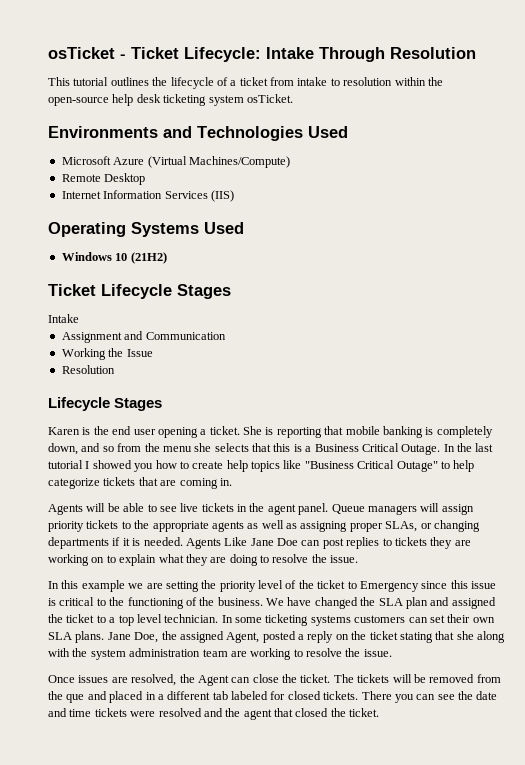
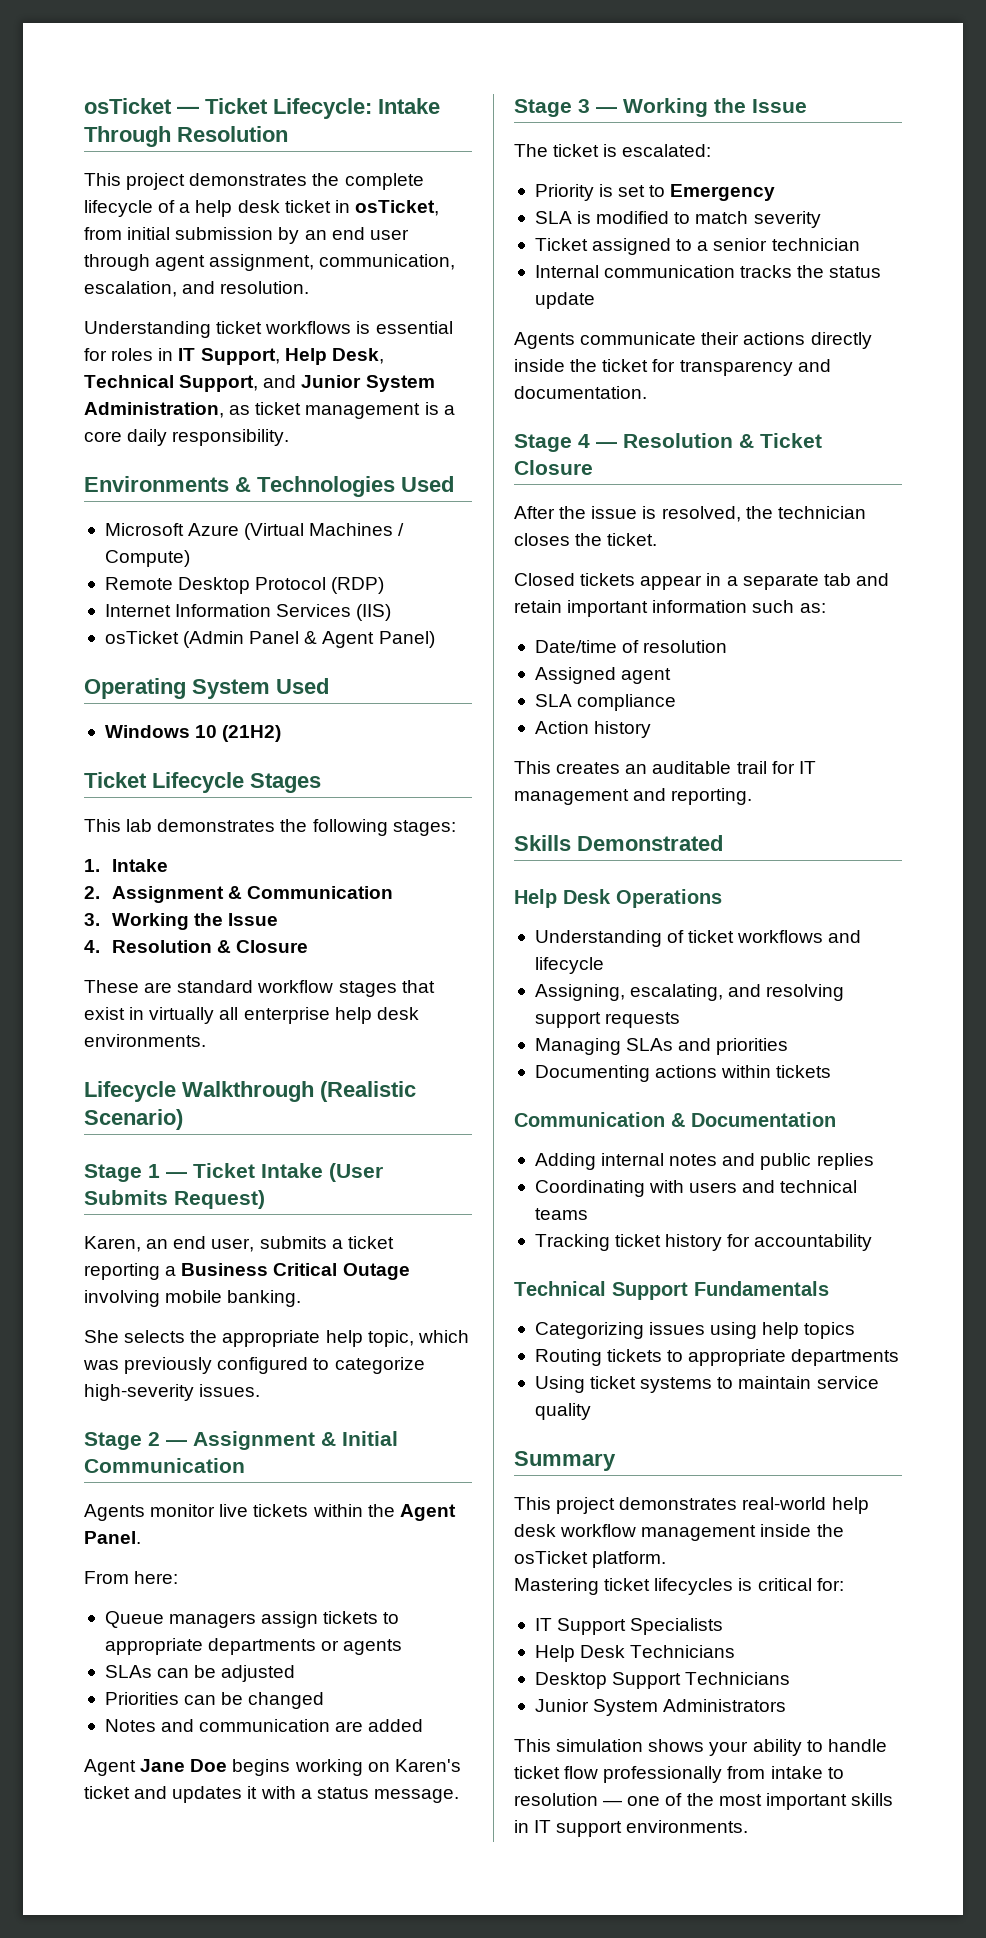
[48,47,126,59] osTicket - -> [84,98,199,114] osTicket —
[73,77,443,89] [48,94,293,106] tutorial outlines the lifecycle of a ticket from intake to resolution within the open-source help desk ticketing system osTicket. -> [126,173,424,190] [84,200,439,217] [84,227,409,244] [84,254,456,271] [84,281,310,297] [84,321,453,338] [84,348,384,365] [84,375,435,392] [84,402,455,419] [84,429,290,446] project demonstrates the complete lifecycle of a help desk ticket in osTicket, from initial submission by an end user through agent assignment, communication, escalation, and resolution. // Understanding ticket workflows is essential for roles in IT Support, Help Desk, Technical Support, and Junior System Administration, as ticket management is a core daily responsibility.
[163,126,192,138] and -> [235,477,251,492] &
[188,156,290,168] Machines/Compute) -> [309,523,405,536] [104,550,190,567] Machines / Compute)
(146, 179) none -> [255,577,385,594] Protocol (RDP)
(234, 196) none -> [104,631,435,648] // osTicket (Admin Panel & Agent Panel)
[131,222,199,237] Systems -> [192,679,270,699] System
[48,314,79,323] [61,331,226,343] [61,348,153,360] [61,365,115,374] [48,397,163,411] [48,426,493,438] [48,443,494,455] [48,460,475,472] [48,477,232,489] [48,503,474,515] [48,520,480,532] [48,537,471,549] [48,554,359,566] [48,580,496,592] [48,597,496,609] [48,614,495,626] [48,631,505,643] [48,648,392,660] [48,674,501,686] [48,691,498,703] [48,708,380,720] Intake // Assignment and Communication // Working the Issue // Resolution // Lifecycle Stages // Karen is the end user opening a ticket. She is reporting that mobile banking is completely down, and so from the menu she selects that this is a Business Critical Outage. In the last tutorial I showed you how to create help topics like "Business Critical Outage" to help categorize tickets that are coming in. // Agents will be able to see live tickets in the agent panel. Queue managers will assign priority tickets to the appropriate agents as well as assigning proper SLAs, or changing departments if it is needed. Agents Like Jane Doe can post replies to tickets they are working on to explain what they are doing to resolve the issue. // In this example we are setting the priority level of the ticket to Emergency since this issue is critical to the functioning of the business. We have changed the SLA plan and assigned the ticket to a top level technician. In some ticketing systems customers can set their own SLA plans. Jane Doe, the assigned Agent, posted a reply on the ticket stating that she along with the system administration team are working to resolve the issue. // Once issues are resolved, the Agent can close the ticket. The tickets will be removed from the que and placed in a different tab labeled for closed tickets. There you can see the date and time tickets were resolved and the agent that closed the ticket. -> [84,819,456,836] [84,859,169,872] [84,886,394,903] [84,913,279,930] [84,940,309,953] [84,980,435,997] [84,1007,419,1024] [84,1034,206,1047] [84,1081,416,1102] [84,1109,183,1130] [84,1163,383,1182] [84,1190,265,1209] [84,1236,394,1252] [84,1263,410,1280] [84,1290,302,1307] [84,1330,469,1347] [83,1357,425,1374] [84,1384,261,1401] [84,1431,398,1450] [84,1458,245,1473] [84,1504,456,1521] [84,1531,141,1544] [84,1571,179,1584] [104,1611,400,1628] [104,1638,403,1655] [104,1665,296,1682] [104,1692,325,1709] [104,1719,424,1732] [84,1759,461,1776] [84,1786,459,1803] [514,98,807,117] [514,144,712,157] [534,184,776,201] [534,211,821,228] [534,238,860,255] [534,265,882,278] [534,292,595,309] [514,332,872,349] [514,359,831,376] [514,386,647,399] [514,433,822,452] [514,460,593,475] [514,506,866,522] [514,533,658,546] [514,573,889,590] [514,600,826,617] [534,640,728,653] [534,667,672,684] [534,694,677,711] [534,721,652,738] [514,761,816,774] [514,788,753,805] [514,835,723,851] [514,889,722,908] [534,930,862,947] [534,957,604,974] [534,984,845,1001] [534,1012,681,1028] [534,1038,789,1055] [534,1065,832,1082] [514,1112,836,1127] [534,1153,874,1170] [534,1180,858,1197] [534,1208,588,1220] [534,1234,873,1251] [514,1281,829,1300] [534,1322,856,1339] [534,1349,900,1366] [534,1376,879,1393] [534,1403,591,1420] [514,1451,616,1471] [514,1497,869,1514] [514,1524,844,1541] [514,1551,667,1568] [514,1578,844,1595] [534,1618,724,1635] [534,1645,736,1662] [534,1672,791,1689] [534,1699,787,1716] [514,1739,887,1756] [514,1766,844,1783] [514,1793,893,1810] [514,1820,749,1837] This lab demonstrates the following stages: // 1. Intake // 2. Assignment & Communication // 3. Working the Issue // 4. Resolution & Closure // These are standard workflow stages that exist in virtually all enterprise help desk environments. // Lifecycle Walkthrough (Realistic Scenario) // Stage 1 — Ticket Intake (User Submits Request) // Karen, an end user, submits a ticket reporting a Business Critical Outage involving mobile banking. // She selects the appropriate help topic, which was previously configured to categorize high-severity issues. // Stage 2 — Assignment & Initial Communication // Agents monitor live tickets within the Agent Panel. // From here: // Queue managers assign tickets to appropriate departments or agents // SLAs can be adjusted // Priorities can be changed // Notes and communication are added // Agent Jane Doe begins working on Karen's ticket and updates it with a status message. // Stage 3 — Working the Issue // The ticket is escalated: // Priority is set to Emergency // SLA is modified to match severity // Ticket assigned to a senior technician // Internal communication tracks the status update // Agents communicate their actions directly inside the ticket for transparency and documentation. // Stage 4 — Resolution & Ticket Closure // After the issue is resolved, the technician closes the ticket. // Closed tickets appear in a separate tab and retain important information such as: // Date/time of resolution // Assigned agent // SLA compliance // Action history // This creates an auditable trail for IT management and reporting. // Skills Demonstrated // Help Desk Operations // Understanding of ticket workflows and lifecycle // Assigning, escalating, and resolving support requests // Managing SLAs and priorities // Documenting actions within tickets // Communication & Documentation // Adding internal notes and public replies // Coordinating with users and technical teams // Tracking ticket history for accountability // Technical Support Fundamentals // Categorizing issues using help topics // Routing tickets to appropriate departments // Using ticket systems to maintain service quality // Summary // This project demonstrates real-world help desk workflow management inside the osTicket platform. // Mastering ticket lifecycles is critical for: // IT Support Specialists // Help Desk Technicians // Desktop Support Technicians // Junior System Administrators // This simulation shows your ability to handle ticket flow professionally from intake to resolution — one of the most important skills in IT support environments.

